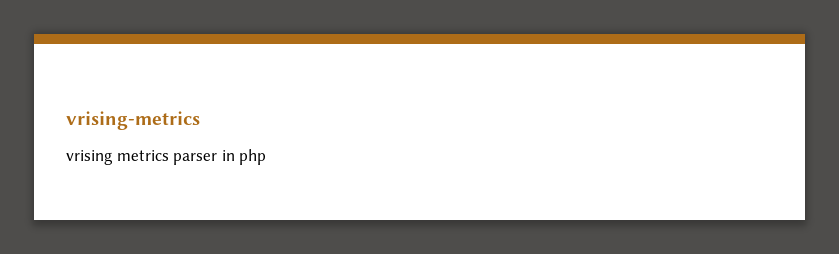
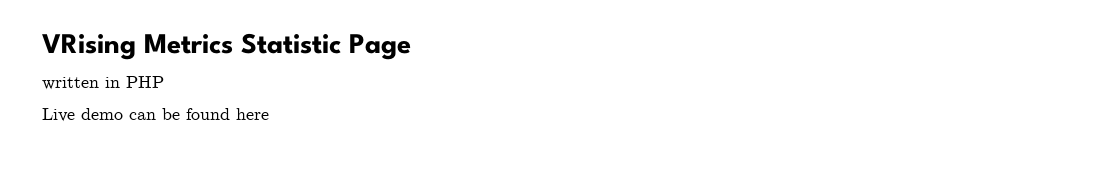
[66,111,200,130] [66,149,267,165] vrising-metrics // vrising metrics parser in php -> [42,33,411,60] [42,76,164,90] [42,108,269,122] VRising Metrics Statistic Page // written in PHP // Live demo can be found here

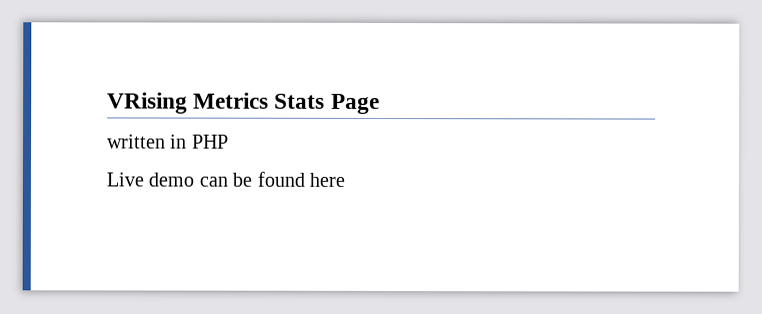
[241,33,341,54] Statistic -> [274,93,326,109] Stats

